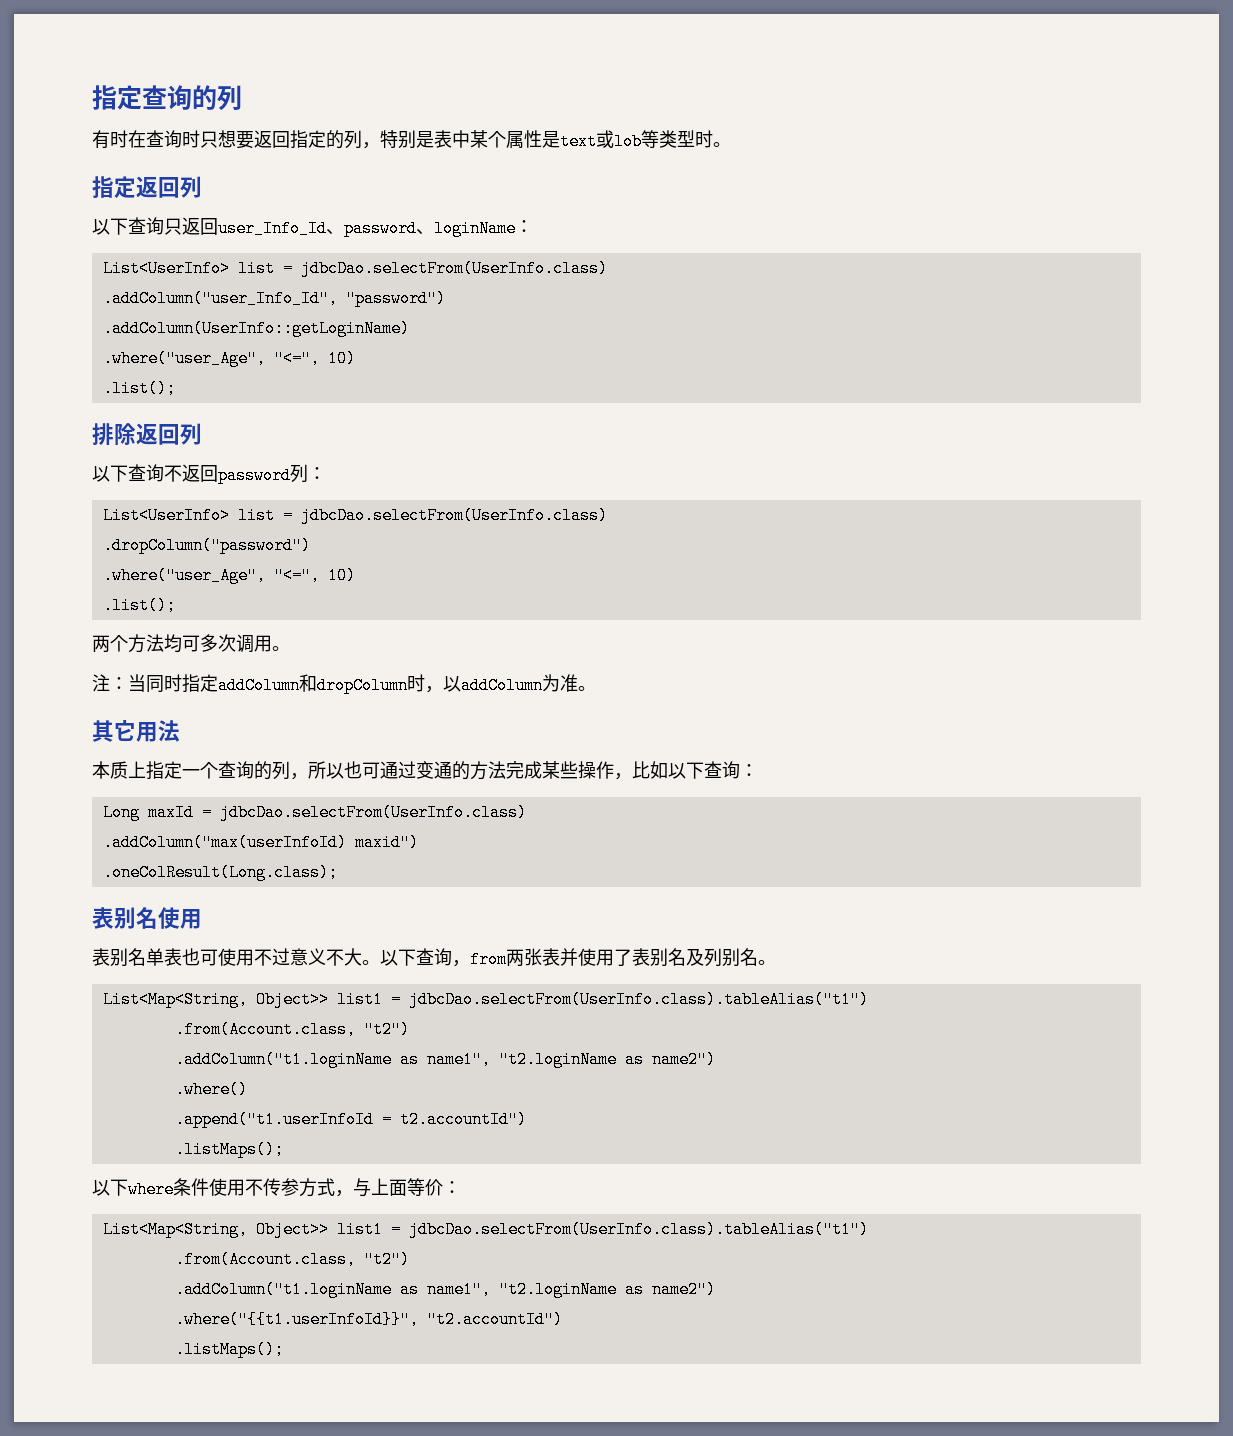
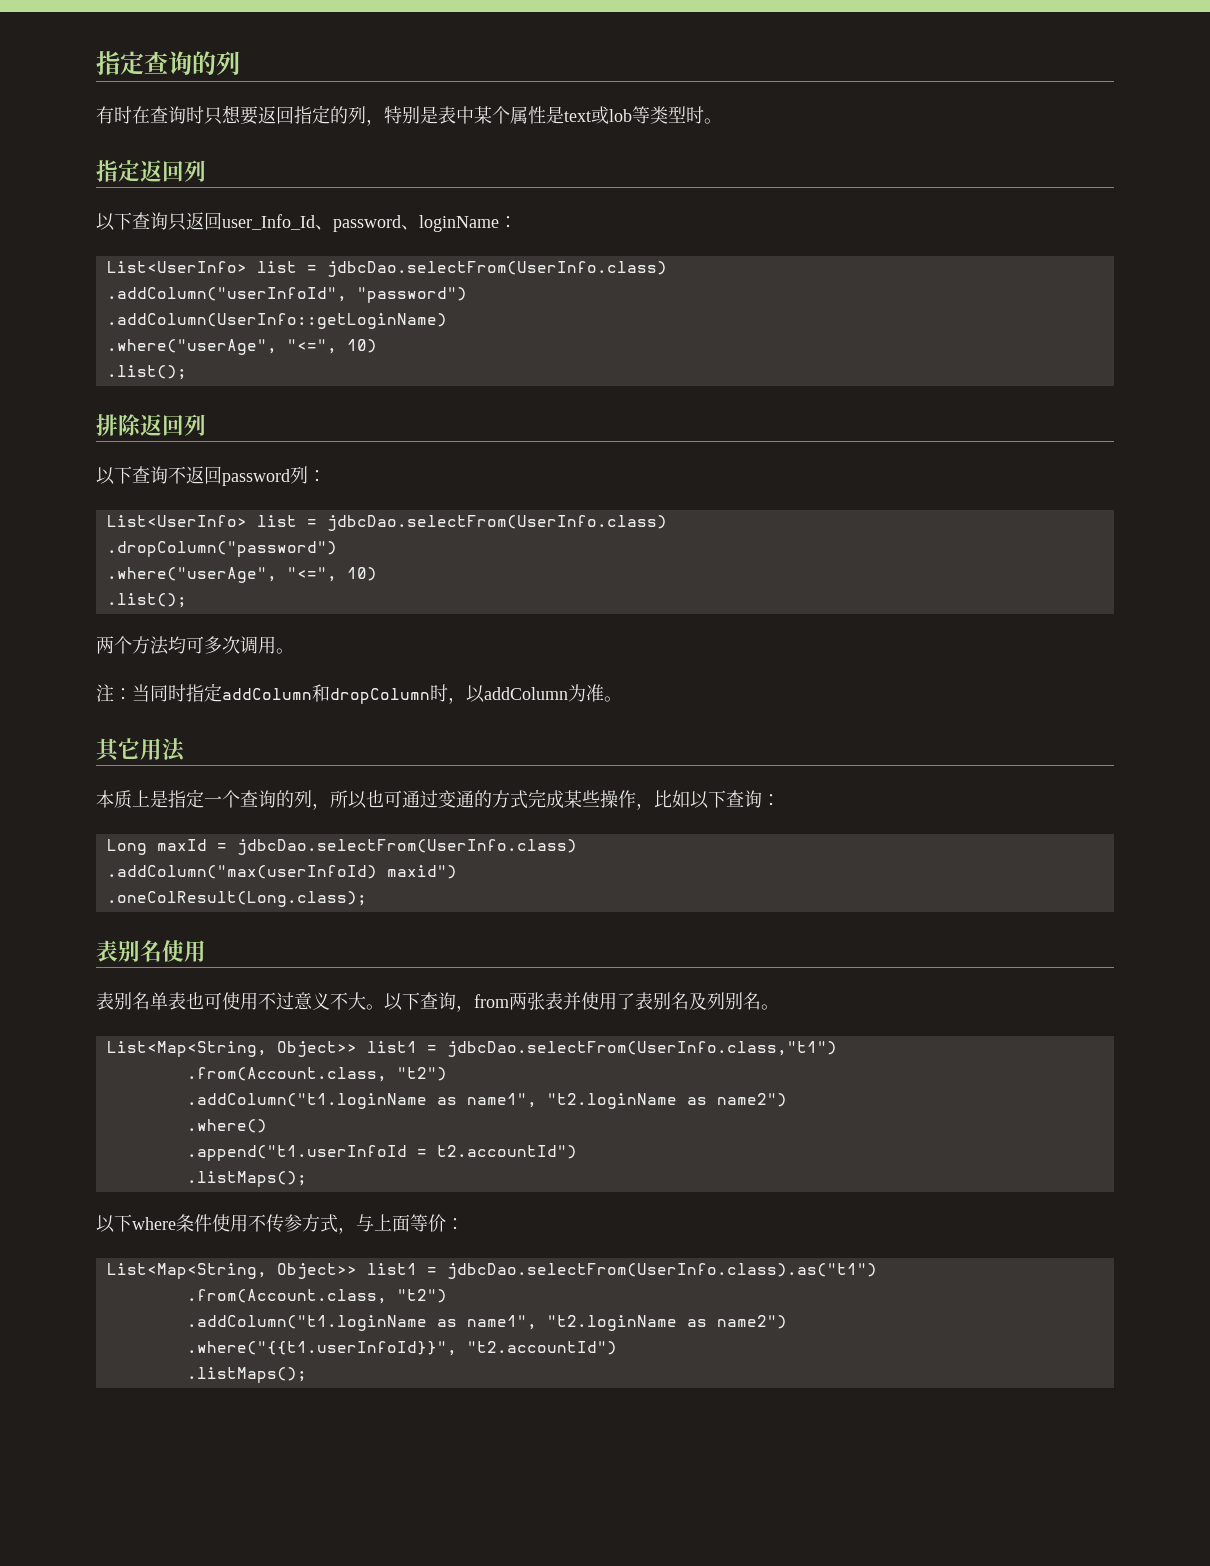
[102,290,338,307] .addColumn("user_Info_Id", -> [106,287,347,302] .addColumn("userInfoId",
[102,350,266,367] .where("user_Age", -> [106,339,277,355] .where("userAge",
[102,567,266,584] .where("user_Age", -> [106,567,277,583] .where("userAge",
(146, 769) none -> [150,790,168,808] 是
[488,761,506,779] 法 -> [510,790,528,809] 式
[408,991,869,1008] jdbcDao.selectFrom(UserInfo.class).tableAlias("t1") -> [446,1041,837,1057] jdbcDao.selectFrom(UserInfo.class,"t1")
[408,1221,869,1238] jdbcDao.selectFrom(UserInfo.class).tableAlias("t1") -> [446,1263,877,1279] jdbcDao.selectFrom(UserInfo.class).as("t1")

